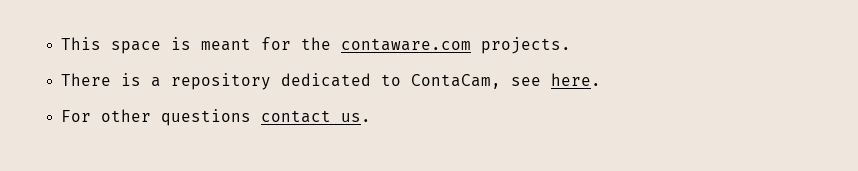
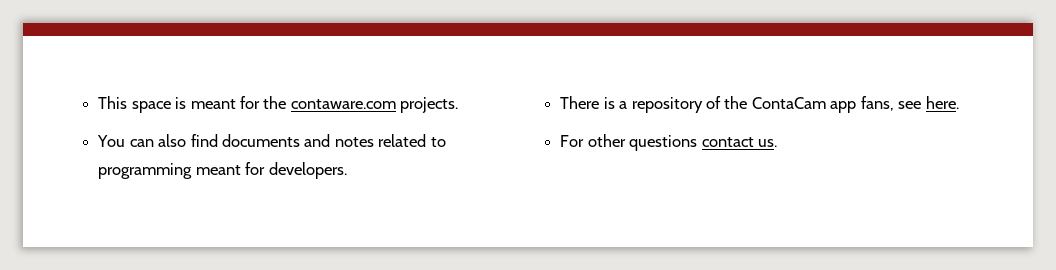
(572, 45) none -> [97,134,446,147] [98,162,347,179] // You can also find documents and notes related to programming meant for developers.
[281,73,502,89] dedicated to ContaCam, -> [705,96,894,113] of the ContaCam app fans,

